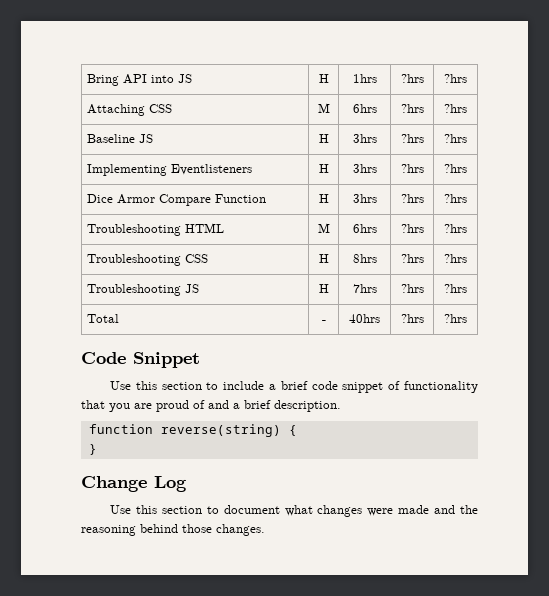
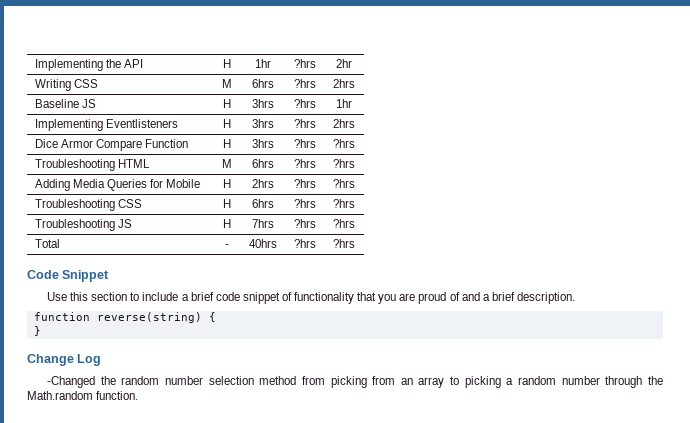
[87,74,120,86] Bring -> [35,59,122,71] Implementing the
[151,74,193,83] [318,74,329,83] [352,74,377,83] [400,74,424,83] [444,74,467,83] [87,104,146,116] into JS | H | 1hrs | ?hrs | ?hrs // Attaching -> [223,59,231,68] [255,59,271,68] [294,59,316,68] [336,59,352,68] [35,79,72,91] | H | 1hr | ?hrs | 2hr // Writing
[444,104,467,113] ?hrs -> [333,79,355,88] 2hrs
[444,134,467,143] ?hrs -> [336,99,352,108] 1hr
[444,164,467,173] ?hrs -> [333,119,355,128] 2hrs
(467, 228) none -> [35,179,201,191] [223,179,231,188] [252,179,274,188] [294,179,316,188] [333,179,355,188] // Adding Media Queries for Mobile | H | 2hrs | ?hrs | ?hrs
[352,254,377,263] 8hrs -> [252,199,274,208] 6hrs
[110,505,478,517] [81,524,265,536] Use this section to document what changes were made and the reasoning behind those changes. -> [47,376,663,388] [27,391,139,400] -Changed the random number selection method from picking from an array to picking a random number through the Math.random function.

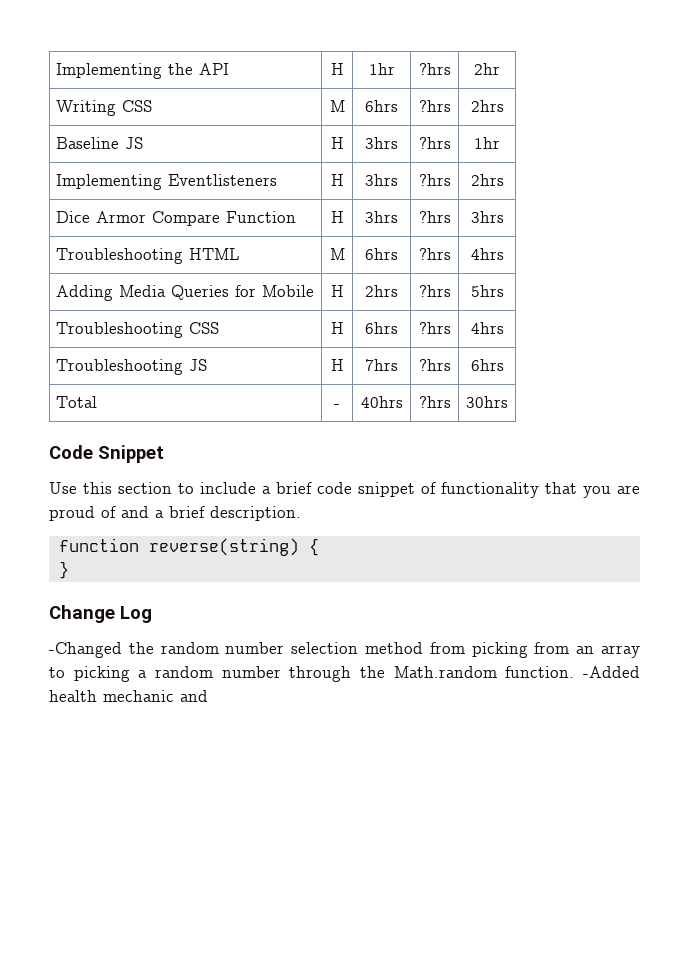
[333,139,355,148] ?hrs -> [470,211,504,223] 3hrs
[333,159,355,168] ?hrs -> [470,248,504,260] 4hrs
[333,179,355,188] ?hrs -> [470,285,504,297] 5hrs
[333,199,355,208] ?hrs -> [470,322,504,334] 4hrs
[333,219,355,228] ?hrs -> [470,359,504,371] 6hrs
[333,239,355,248] ?hrs -> [466,396,508,408] 30hrs
(139, 395) none -> [583,666,640,678] [49,690,208,702] -Added health mechanic and

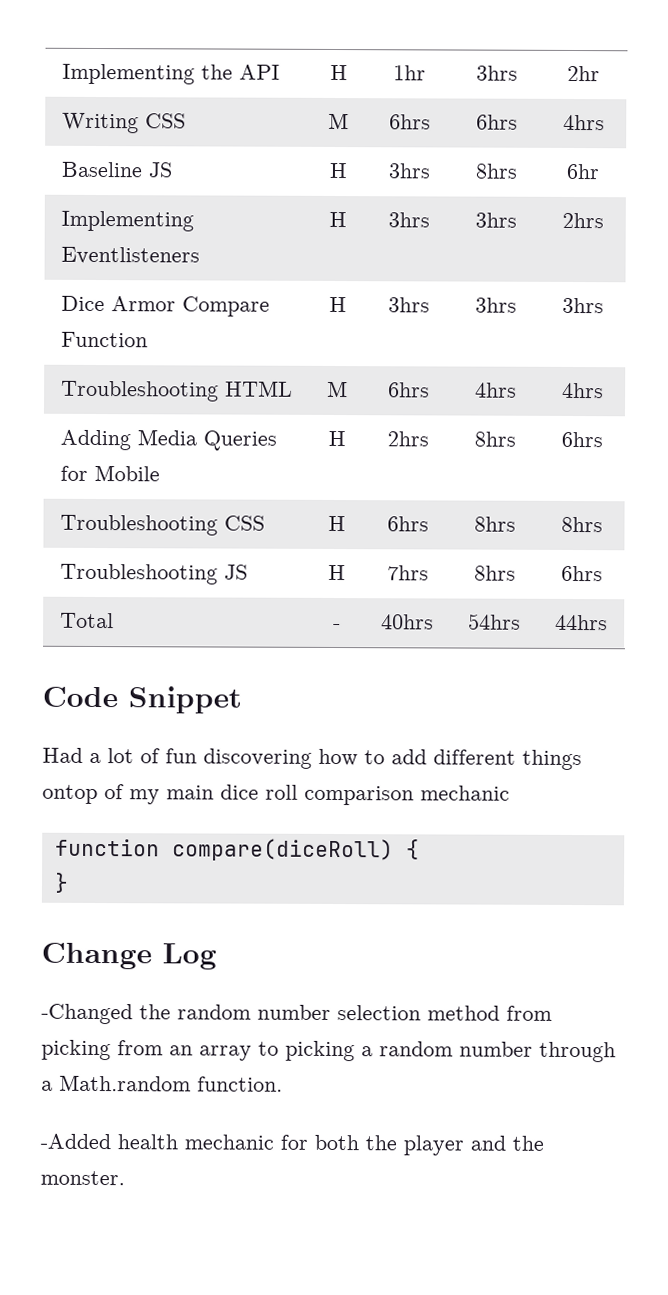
[418,63,451,75] ?hrs -> [475,65,518,81] 3hrs
[418,100,451,112] [470,100,504,112] ?hrs | 2hrs -> [475,114,518,130] [562,114,605,131] 6hrs | 4hrs
[418,137,451,149] [474,137,500,149] ?hrs | 1hr -> [474,163,518,179] [566,163,600,180] 8hrs | 6hr
[418,174,451,186] ?hrs -> [474,212,517,228] 3hrs
[418,211,451,223] ?hrs -> [474,297,517,313] 3hrs
[418,248,451,260] ?hrs -> [474,382,517,398] 4hrs
[418,285,451,297] [470,285,504,297] ?hrs | 5hrs -> [473,431,516,447] [560,431,603,448] 8hrs | 6hrs
[418,322,451,334] [470,322,504,334] ?hrs | 4hrs -> [473,516,516,532] [560,516,603,533] 8hrs | 8hrs
[418,359,451,371] ?hrs -> [473,565,516,581] 8hrs
[418,396,451,408] [466,396,508,408] ?hrs | 30hrs -> [468,613,521,630] [555,614,608,631] 54hrs | 44hrs
[49,482,640,498] [49,506,301,521] Use this section to include a brief code snippet of functionality that you are proud of and a brief description. -> [42,747,582,771] [42,784,510,806] Had a lot of fun discovering how to add different things ontop of my main dice roll comparison mechanic
[148,538,299,556] reverse(string) -> [171,838,394,862] compare(diceRoll)
[360,666,385,678] the -> [41,1080,53,1091] a
(575, 672) none -> (283, 1084) //
[180,690,208,702] and -> [280,1134,544,1156] [40,1170,125,1186] for both the player and the monster.

